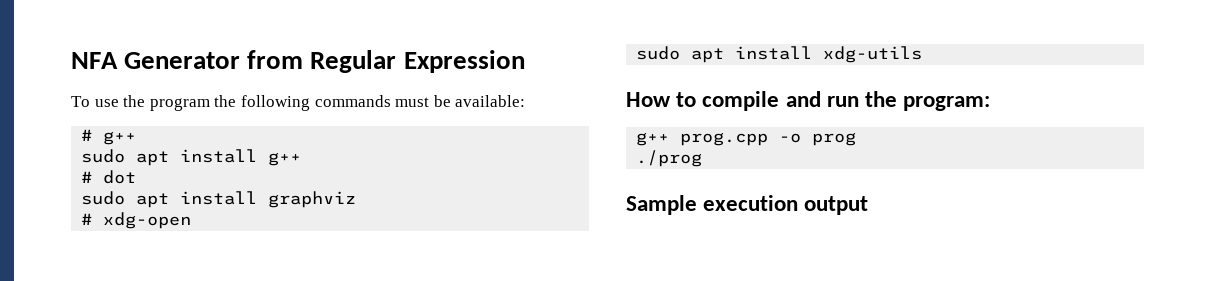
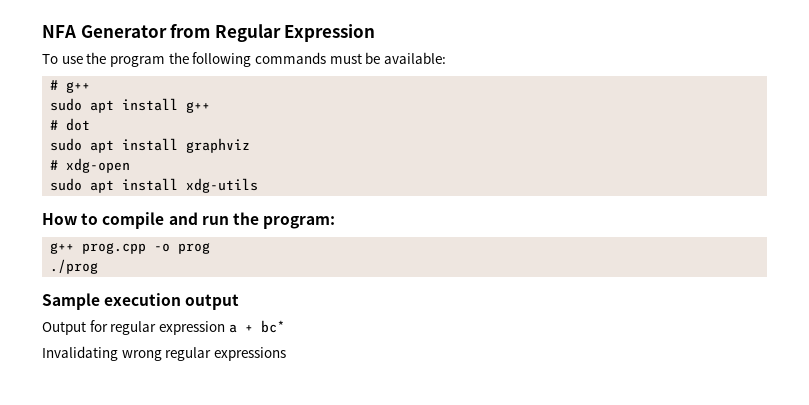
(869, 205) none -> [42,320,285,335] [42,346,286,361] // Output for regular expression a + bc* // Invalidating wrong regular expressions

